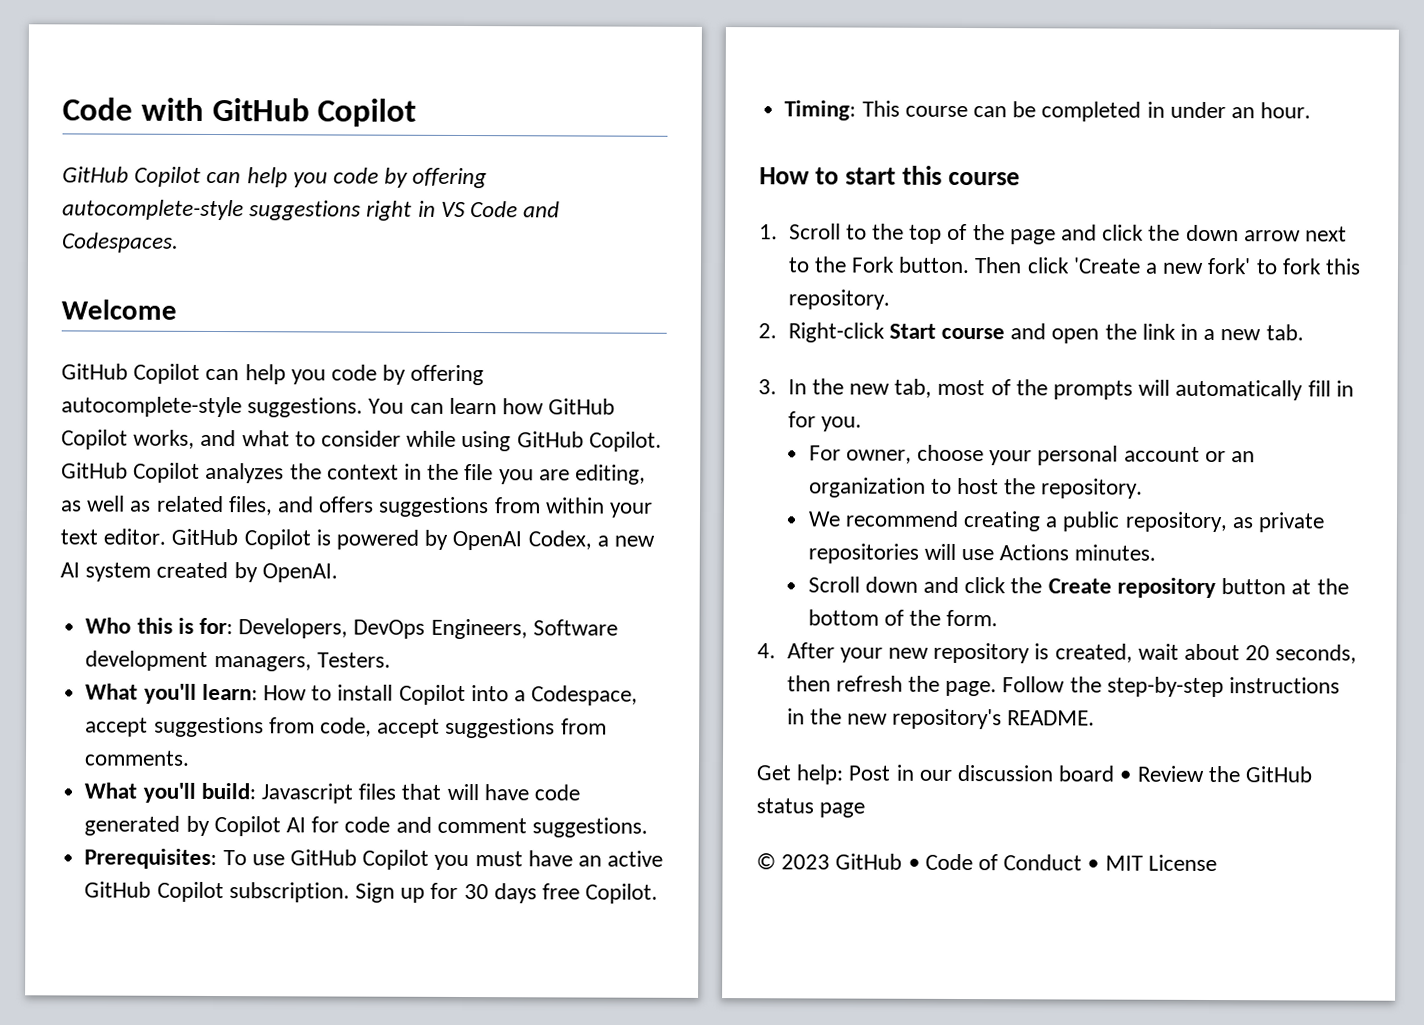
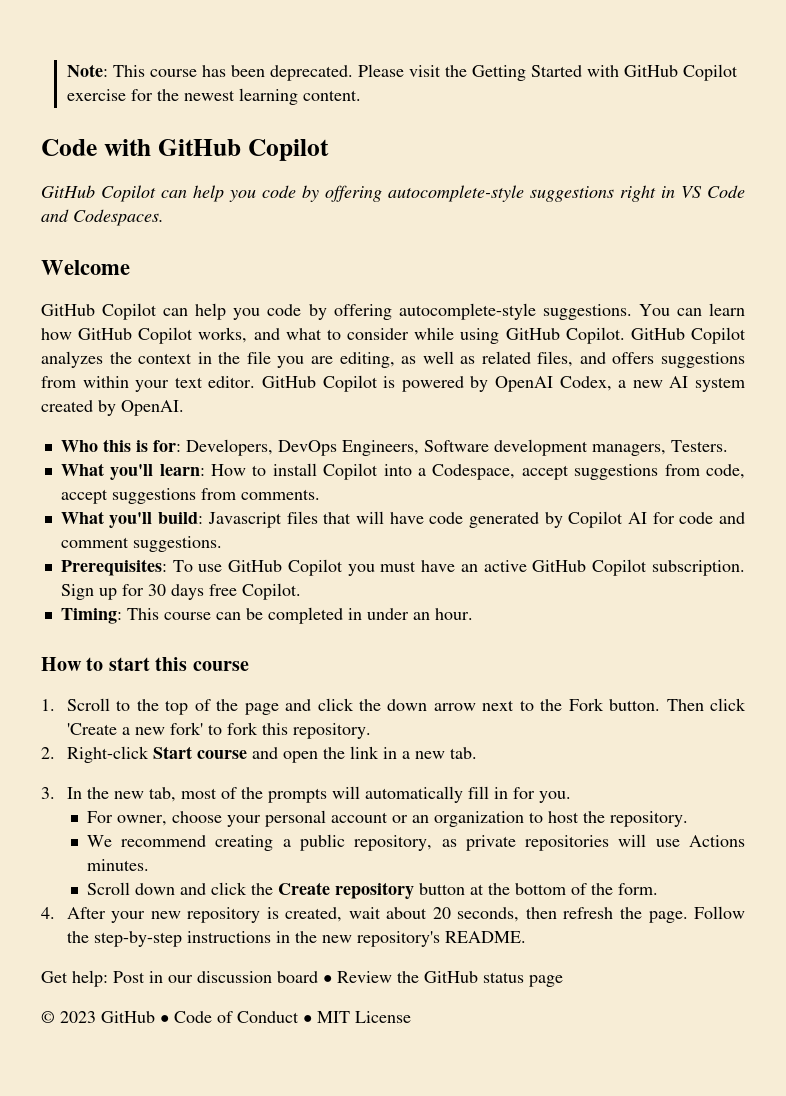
(62, 109) none -> [66,64,738,81] [66,88,361,105] Note: This course has been deprecated. Please visit the Getting Started with GitHub Copilot exercise for the newest learning content. //

